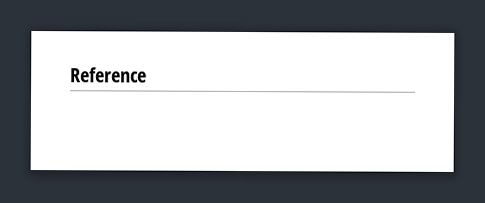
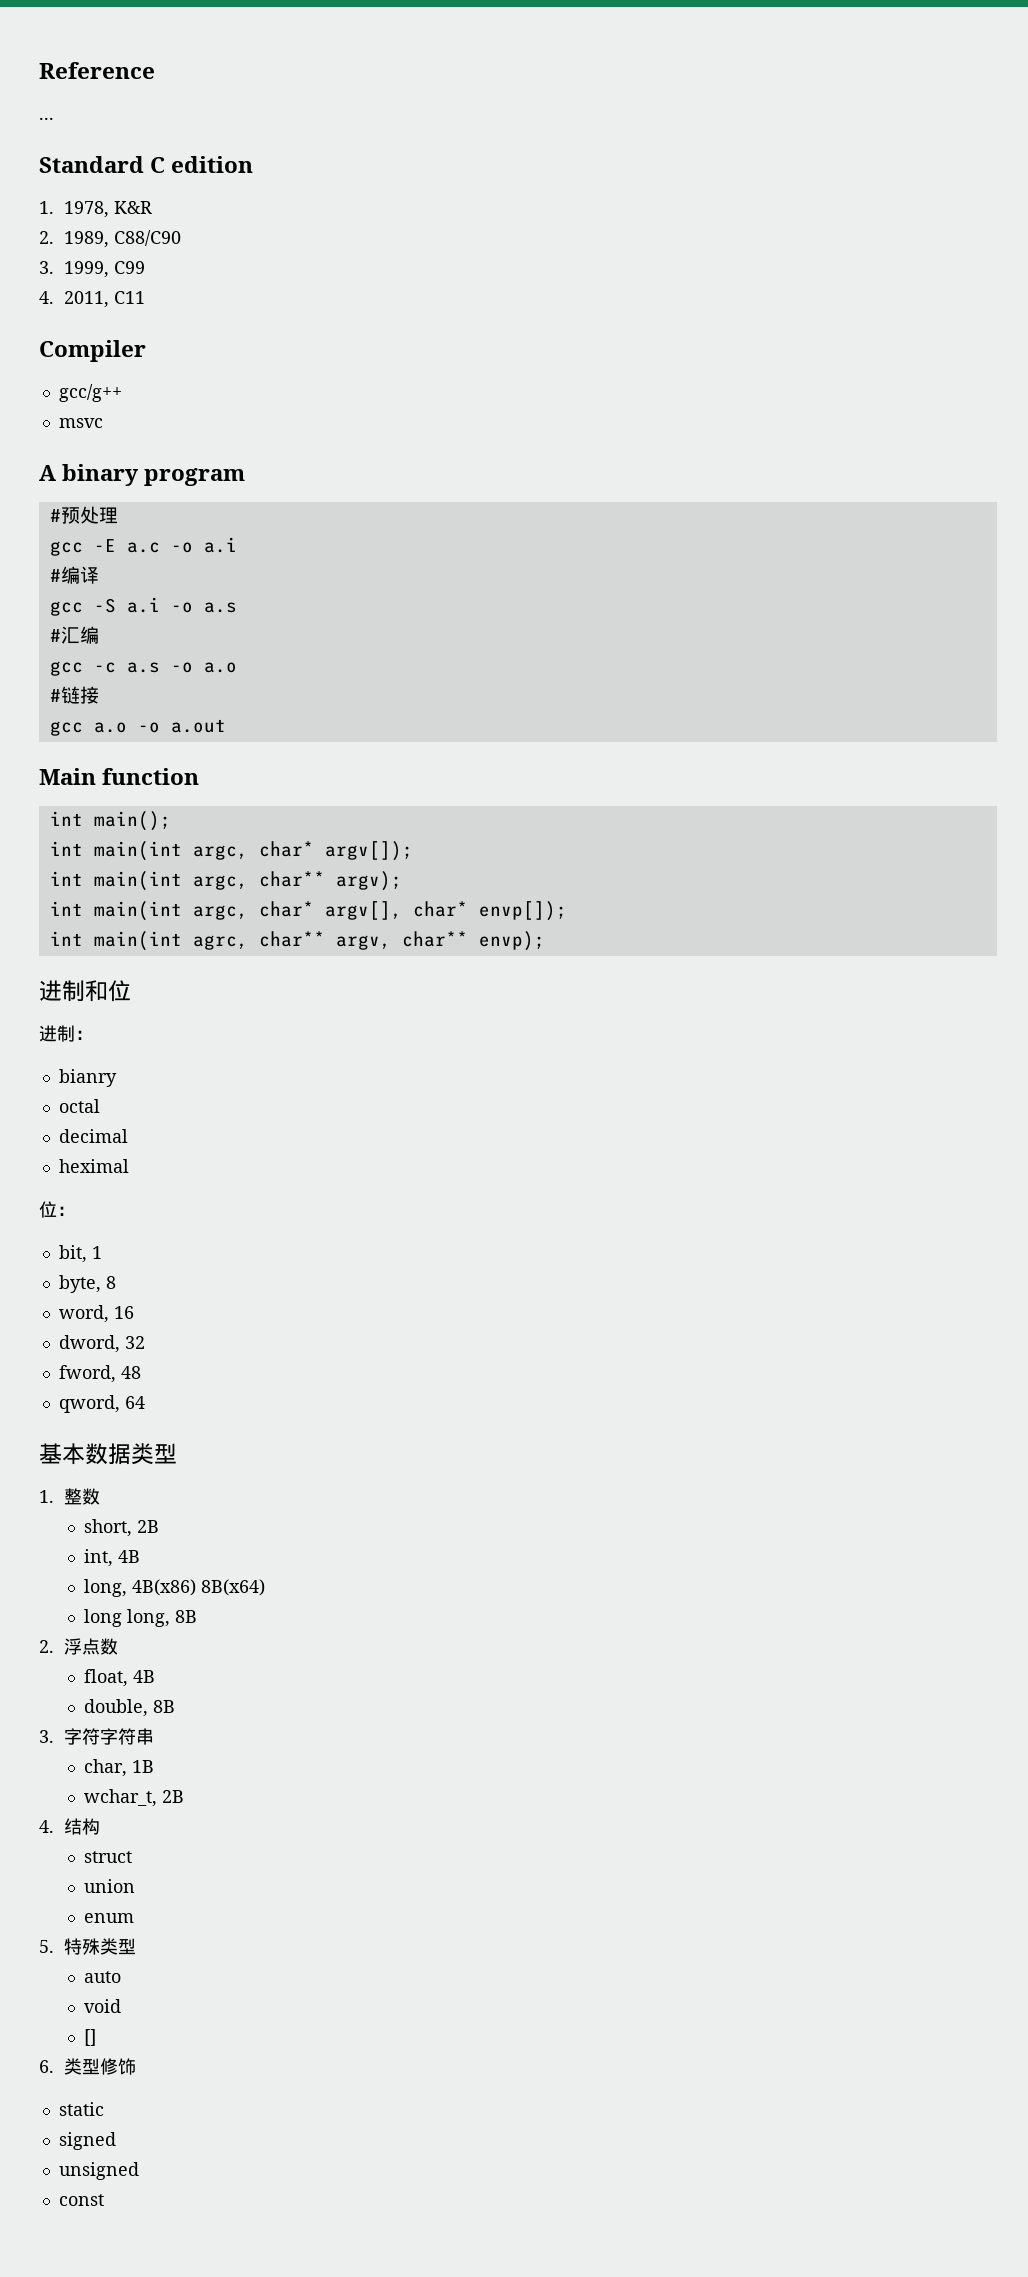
(147, 75) none -> [39,117,54,120] [39,156,254,173] [39,201,153,218] [39,230,182,248] [39,261,146,278] [39,291,146,308] [39,340,146,362] [58,384,122,402] [58,418,103,428] [39,464,246,486] [49,506,118,524] [49,537,237,556] [49,566,99,584] [49,597,237,616] [49,626,99,644] [49,661,237,676] [49,686,99,704] [49,719,226,736] [39,768,200,785] [49,811,171,831] [49,841,413,861] [49,871,402,891] [49,901,567,921] [49,931,545,951] [39,980,131,1002] [39,1025,93,1042] [58,1069,117,1087] [58,1099,100,1113] [58,1129,128,1143] [58,1159,129,1173] [39,1201,75,1218] [58,1245,102,1263] [58,1275,116,1293] [58,1305,134,1323] [58,1335,145,1353] [58,1365,141,1383] [58,1395,145,1413] [39,1443,177,1465] [39,1488,101,1505] [83,1519,159,1537] [83,1549,140,1567] [83,1579,265,1597] [83,1609,197,1627] [39,1638,119,1655] [83,1669,155,1687] [83,1699,175,1717] [39,1728,155,1745] [83,1759,154,1777] [83,1789,184,1807] [39,1818,101,1835] [83,1851,132,1863] [83,1879,135,1893] [83,1913,134,1923] [39,1938,137,1955] [83,1971,121,1983] [83,1999,121,2013] [83,2029,96,2046] [39,2058,137,2075] [58,2102,104,2116] [58,2132,116,2150] [58,2162,139,2180] [58,2194,104,2206] // ... // Standard C edition // 1. 1978, K&R // 2. 1989, C88/C90 // 3. 1999, C99 // 4. 2011, C11 // Compiler // gcc/g++ // msvc // A binary program // #预处理 // gcc -E a.c -o a.i // #编译 // gcc -S a.i -o a.s // #汇编 // gcc -c a.s -o a.o // #链接 // gcc a.o -o a.out // Main function // int main(); // int main(int argc, char* argv[]); // int main(int argc, char** argv); // int main(int argc, char* argv[], char* envp[]); // int main(int agrc, char** argv, char** envp); // 进制和位 // 进制： // bianry // octal // decimal // heximal // 位： // bit, 1 // byte, 8 // word, 16 // dword, 32 // fword, 48 // qword, 64 // 基本数据类型 // 1.整数 // short, 2B // int, 4B // long, 4B(x86) 8B(x64) // long long, 8B // 2.浮点数 // float, 4B // double, 8B // 3.字符字符串 // char, 1B // wchar_t, 2B // 4.结构 // struct // union // enum // 5.特殊类型 // auto // void // [] // 6.类型修饰 // static // signed // unsigned // const

